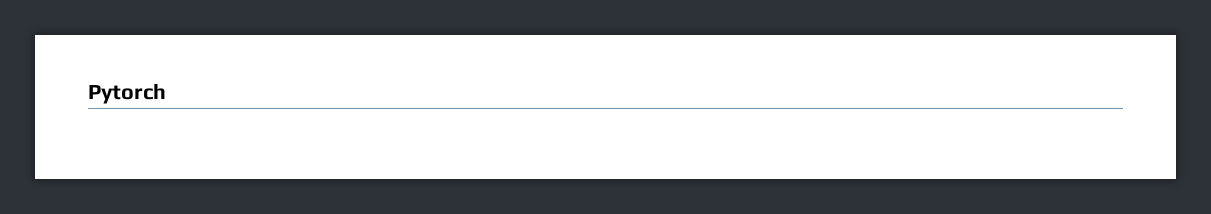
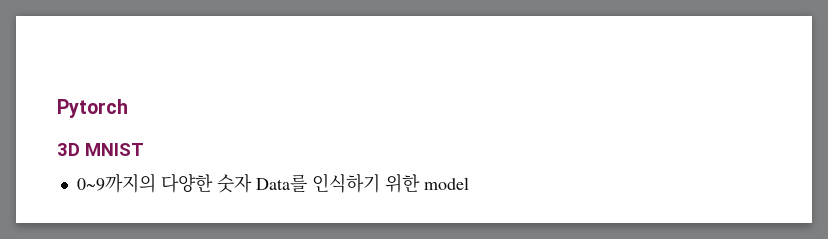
(166, 93) none -> [57,143,144,156] [76,173,469,193] // 3D MNIST // 0~9까지의 다양한 숫자 Data를 인식하기 위한 model

